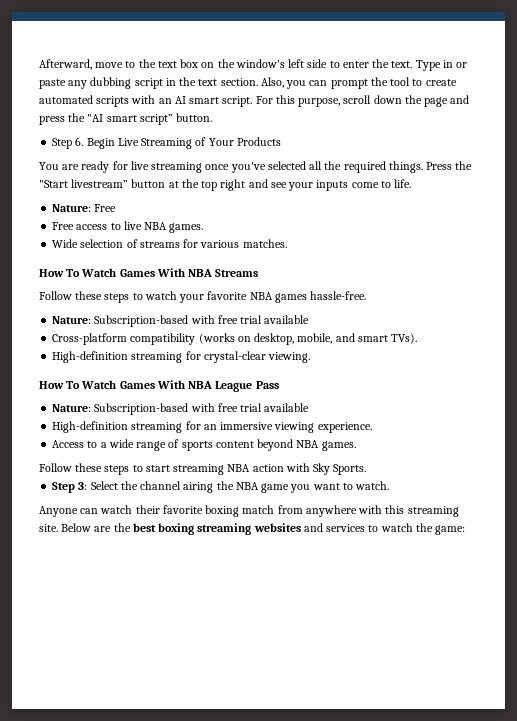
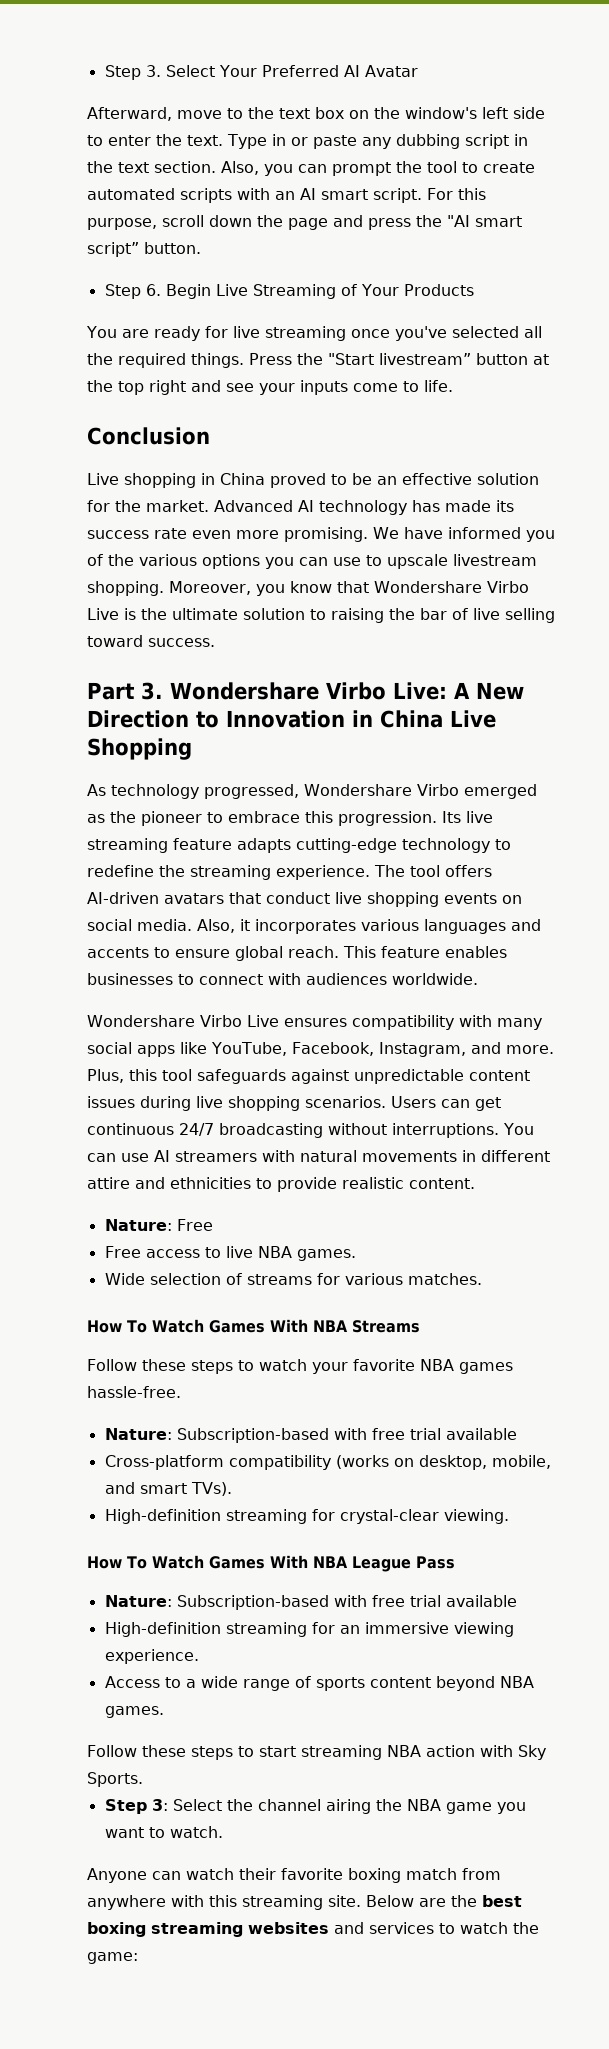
(39, 64) none -> [104,65,418,80] Step 3. Select Your Preferred AI Avatar //
(412, 183) none -> [87,427,210,445] [87,473,539,488] [87,500,514,515] [87,527,555,542] [87,554,537,569] [87,581,529,596] [87,608,555,623] [87,635,215,647] [87,682,524,700] [87,710,496,728] [87,738,192,760] [87,784,537,799] [87,811,493,826] [87,838,511,853] [87,865,492,880] [87,892,522,907] [87,919,541,934] [87,946,507,961] [87,973,478,985] [87,1015,542,1030] [87,1042,554,1057] [87,1069,530,1084] [87,1096,501,1111] [87,1123,534,1138] [87,1150,550,1162] [87,1177,475,1192] // Conclusion // Live shopping in China proved to be an effective solution for the market. Advanced AI technology has made its success rate even more promising. We have informed you of the various options you can use to upscale livestream shopping. Moreover, you know that Wondershare Virbo Live is the ultimate solution to raising the bar of live selling toward success. // Part 3. Wondershare Virbo Live: A New Direction to Innovation in China Live Shopping // As technology progressed, Wondershare Virbo emerged as the pioneer to embrace this progression. Its live streaming feature adapts cutting-edge technology to redefine the streaming experience. The tool offers AI-driven avatars that conduct live shopping events on social media. Also, it incorporates various languages and accents to ensure global reach. This feature enables businesses to connect with audiences worldwide. // Wondershare Virbo Live ensures compatibility with many social apps like YouTube, Facebook, Instagram, and more. Plus, this tool safeguards against unpredictable content issues during live shopping scenarios. Users can get continuous 24/7 broadcasting without interruptions. You can use AI streamers with natural movements in different attire and ethnicities to provide realistic content.

